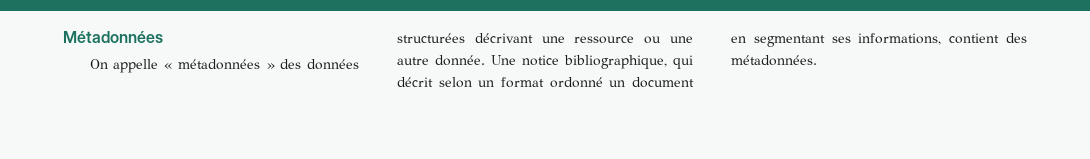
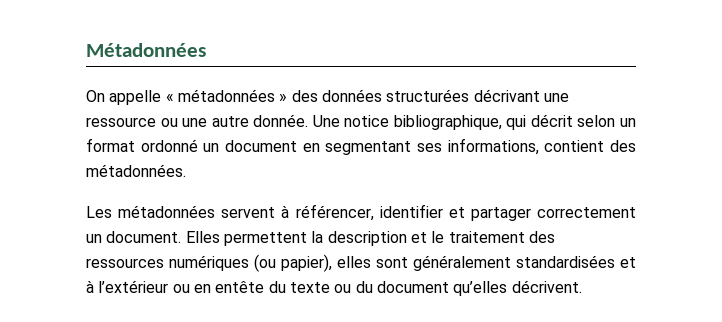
(817, 60) none -> [86,204,636,221] [86,231,555,246] [86,254,636,272] [86,280,582,296] // Les métadonnées servent à référencer, identifier et partager correctement un document. Elles permettent la description et le traitement des ressources numériques (ou papier), elles sont généralement standardisées et à l’extérieur ou en entête du texte ou du document qu’elles décrivent.

